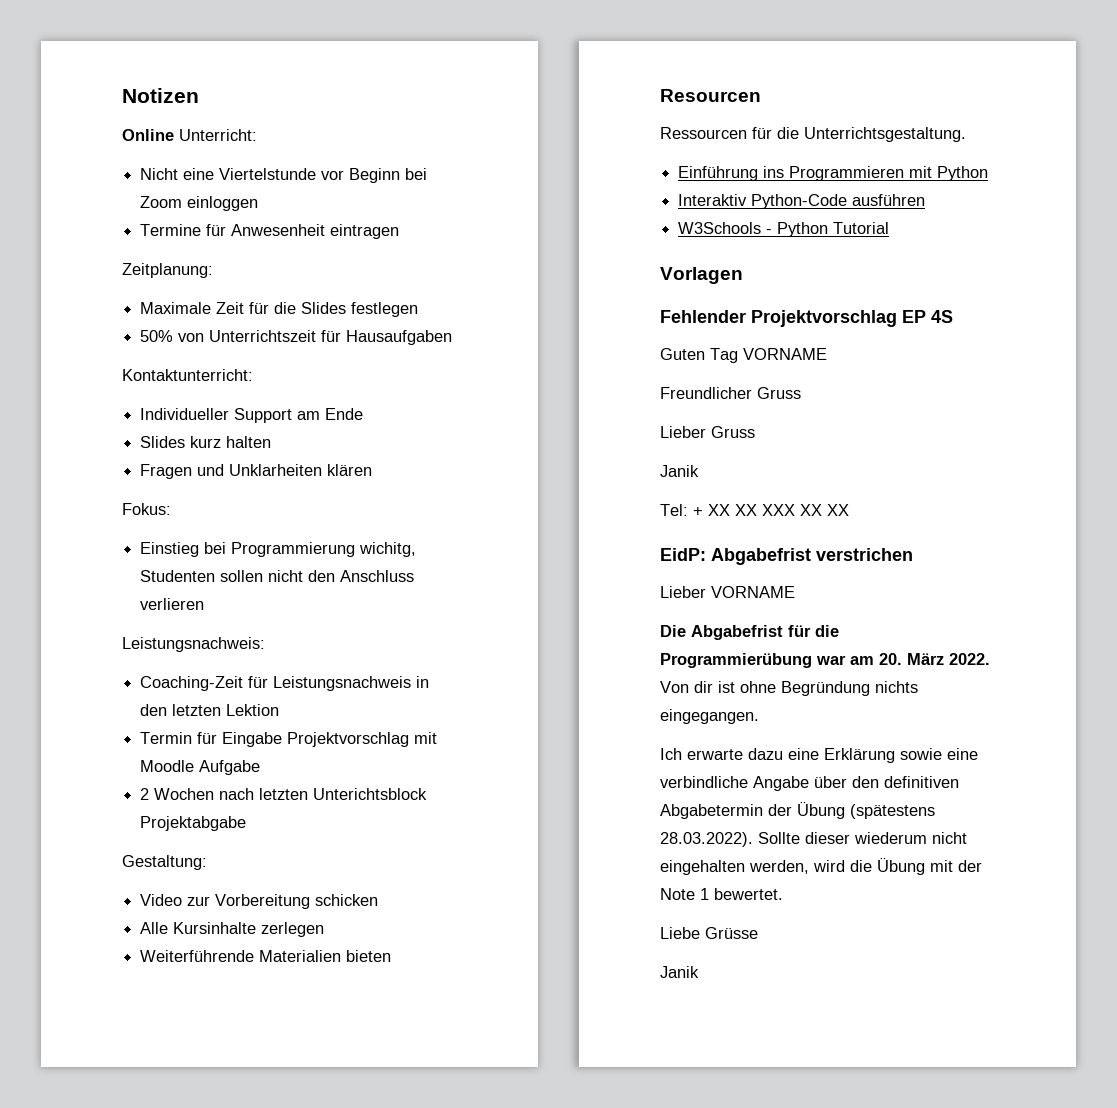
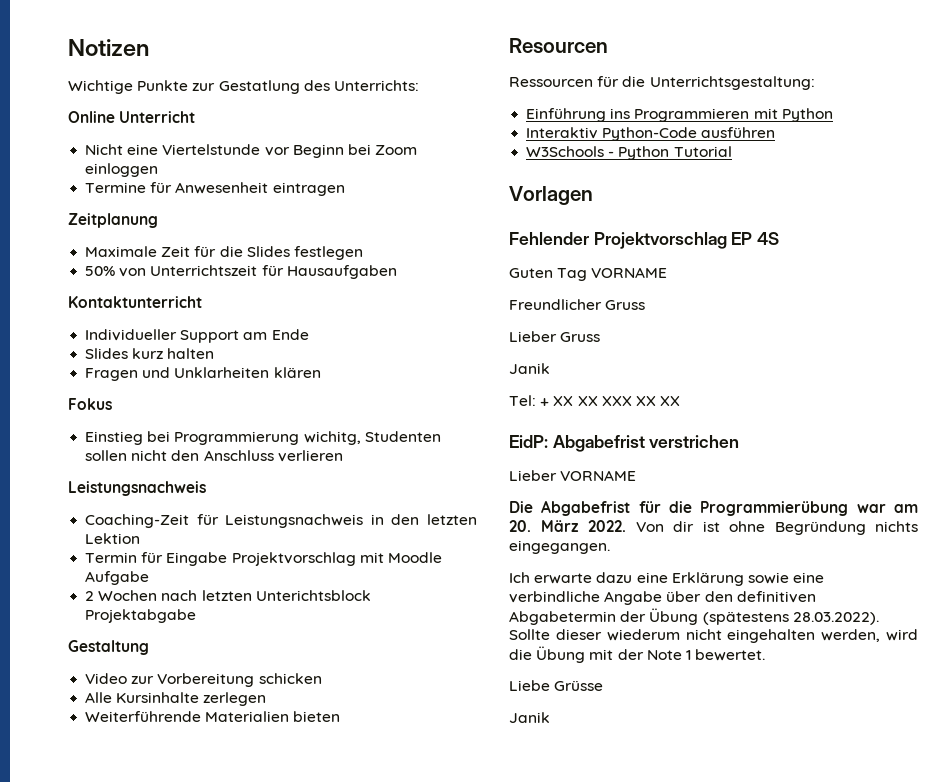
(199, 95) none -> [68,80,419,94] // Wichtige Punkte zur Gestatlung des Unterrichts:
[179,129,257,141] Unterricht: -> [119,111,196,123] Unterricht
[122,263,213,278] Zeitplanung: -> [68,213,158,228] Zeitplanung
[122,369,253,381] Kontaktunterricht: -> [68,296,202,308] Kontaktunterricht
[122,503,171,515] Fokus: -> [68,398,112,410] Fokus
[122,637,265,652] Leistungsnachweis: -> [68,481,206,496] Leistungsnachweis
[122,855,207,870] Gestaltung: -> [68,640,149,655] Gestaltung
[804,127,966,142] Unterrichtsgestaltung. -> [649,76,815,90] Unterrichtsgestaltung:

